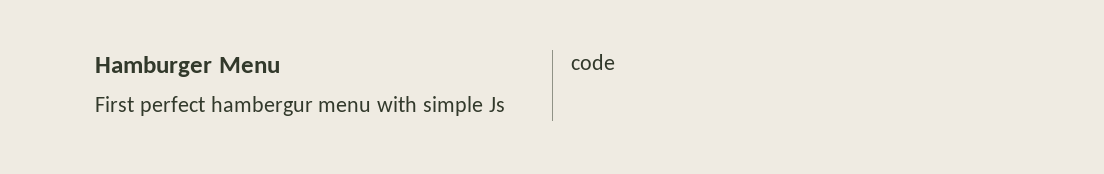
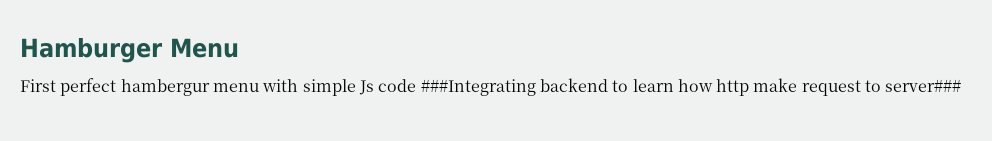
(615, 62) none -> [420,78,962,96] ###Integrating backend to learn how http make request to server###

